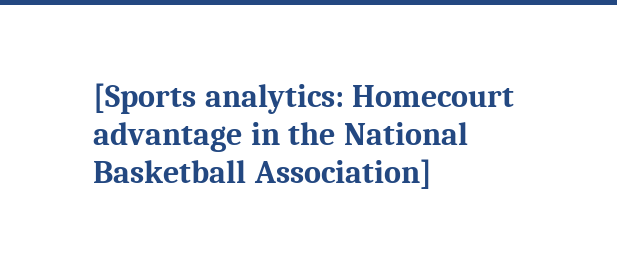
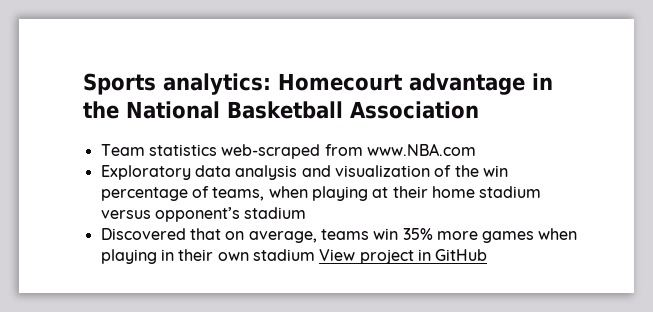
[93,83,196,114] [Sports -> [83,73,156,95] Sports
[253,159,432,189] Association] -> [349,101,479,119] [100,143,476,159] [100,165,508,180] [100,186,542,201] [100,207,307,222] [100,228,578,243] [100,249,488,264] Association // Team statistics web-scraped from www.NBA.com // Exploratory data analysis and visualization of the win percentage of teams, when playing at their home stadium versus opponent’s stadium // Discovered that on average, teams win 35% more games when playing in their own stadium View project in GitHub

